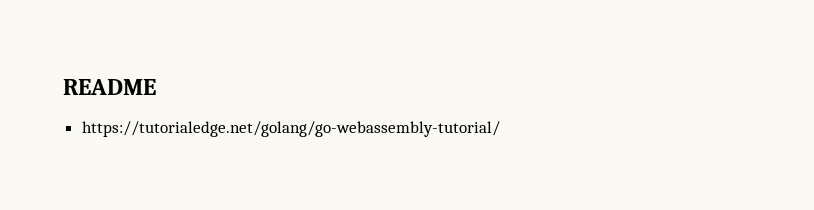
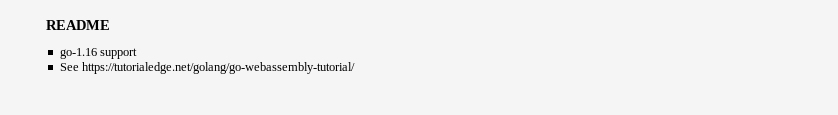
(156, 87) none -> [59,48,138,59] [59,63,79,71] go-1.16 support // See

